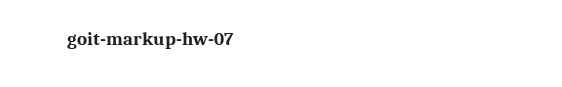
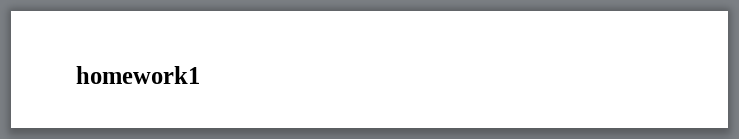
[67,32,234,49] goit-markup-hw-07 -> [76,66,200,84] homework1

